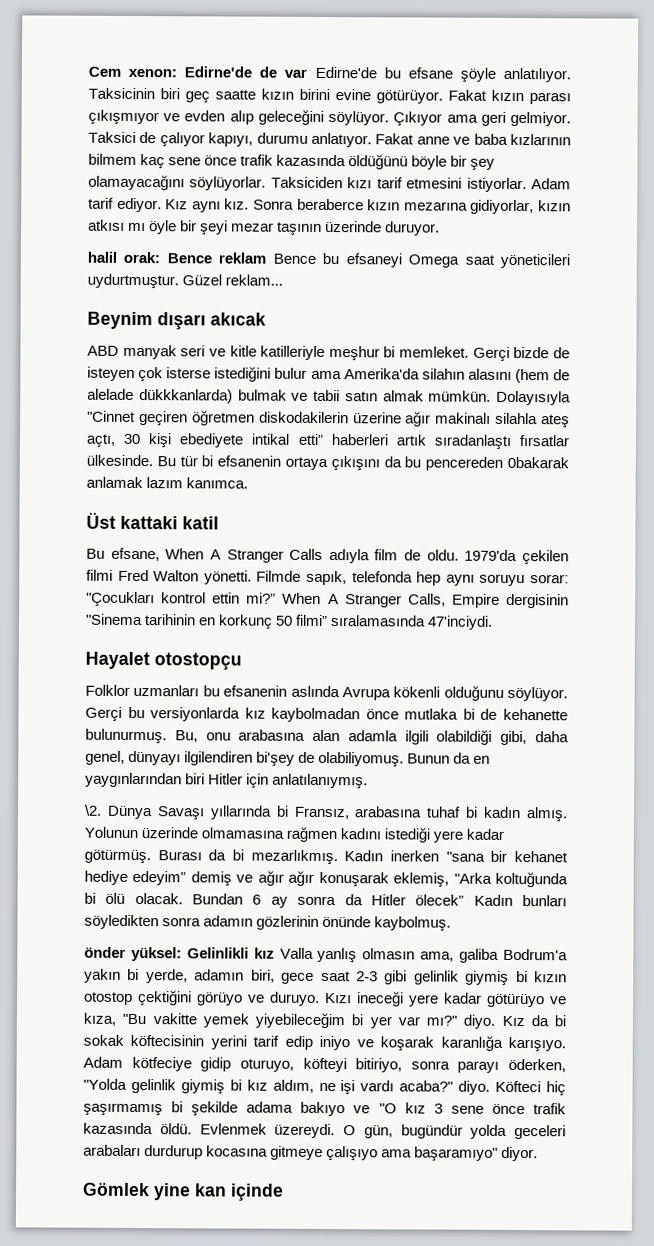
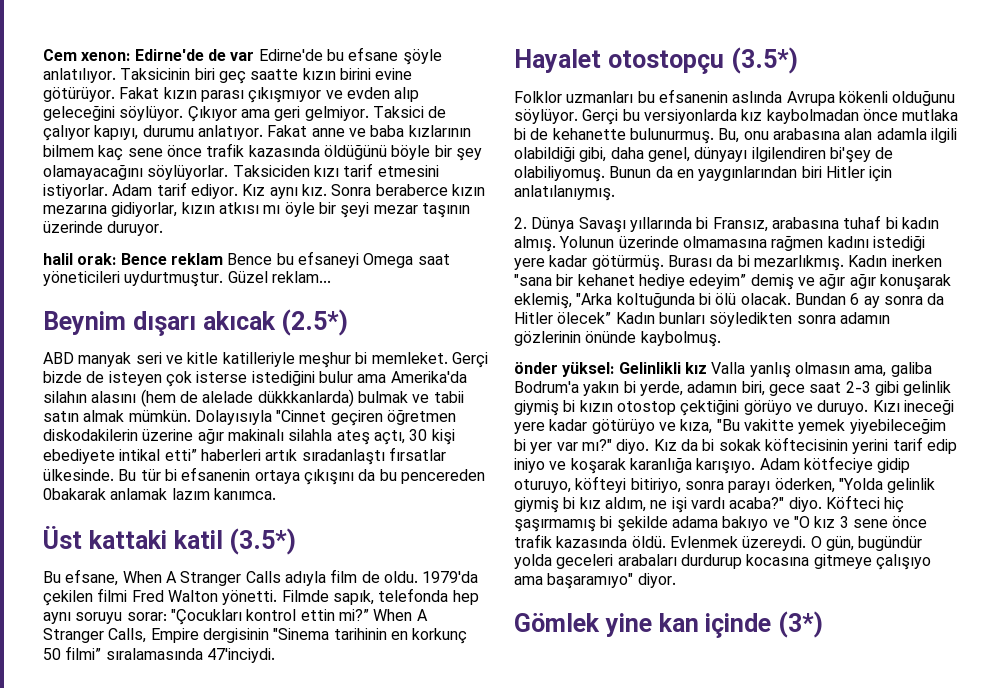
(266, 319) none -> [281,309,349,336] (2.5*)
(219, 523) none -> [229,528,297,555] (3.5*)
(242, 661) none -> [730,47,798,74] (3.5*)
[84,804,102,816] \2. -> [514,217,527,229] 2.
(284, 1192) none -> [778,611,823,638] (3*)

